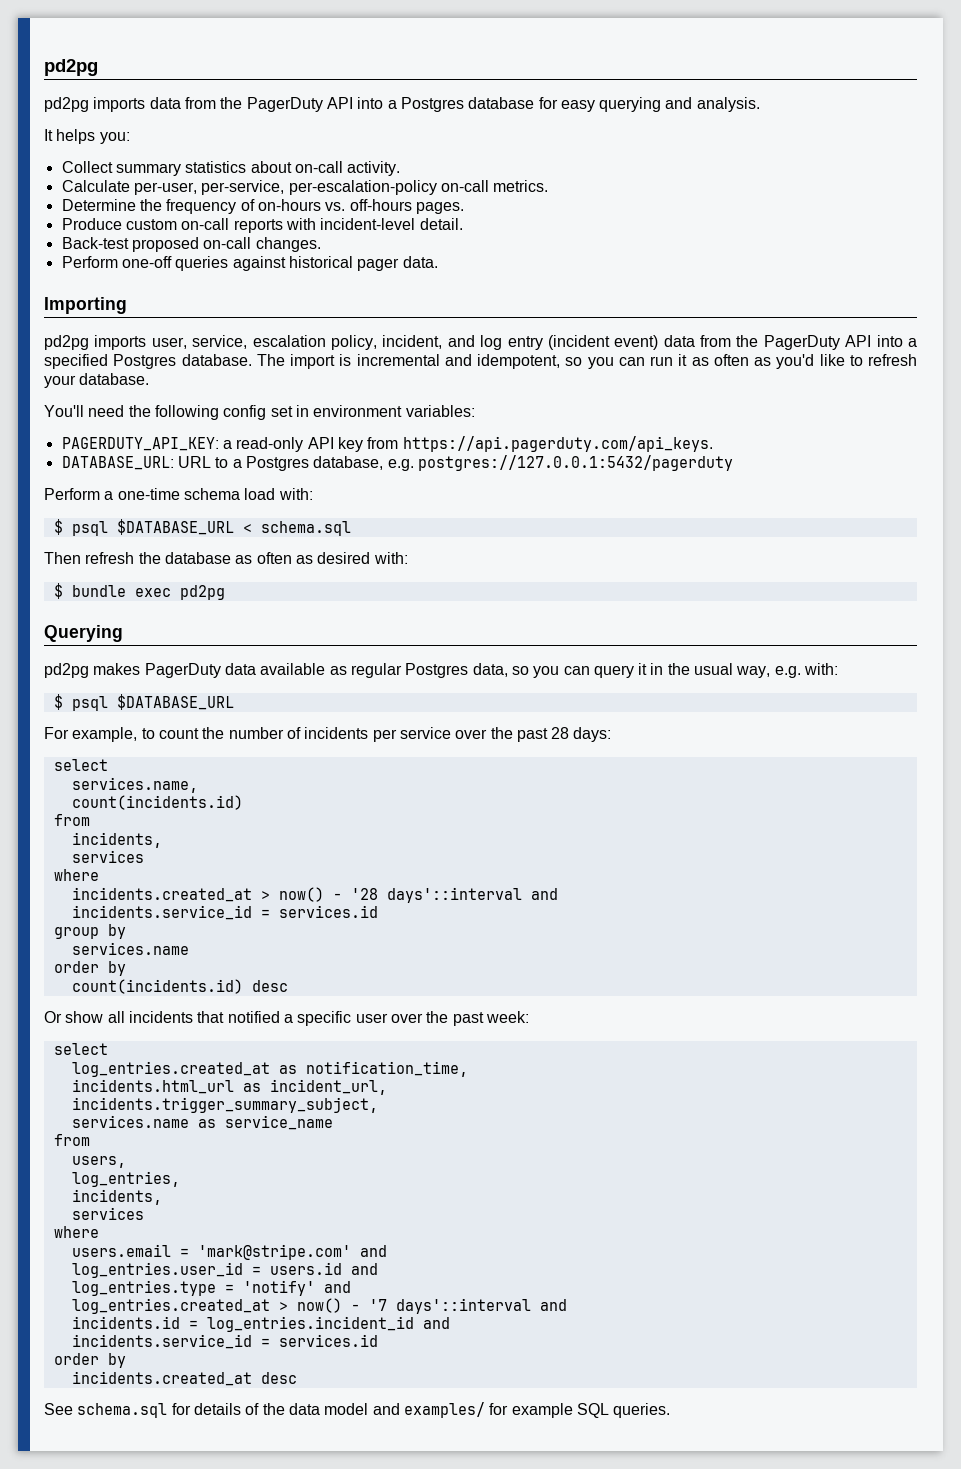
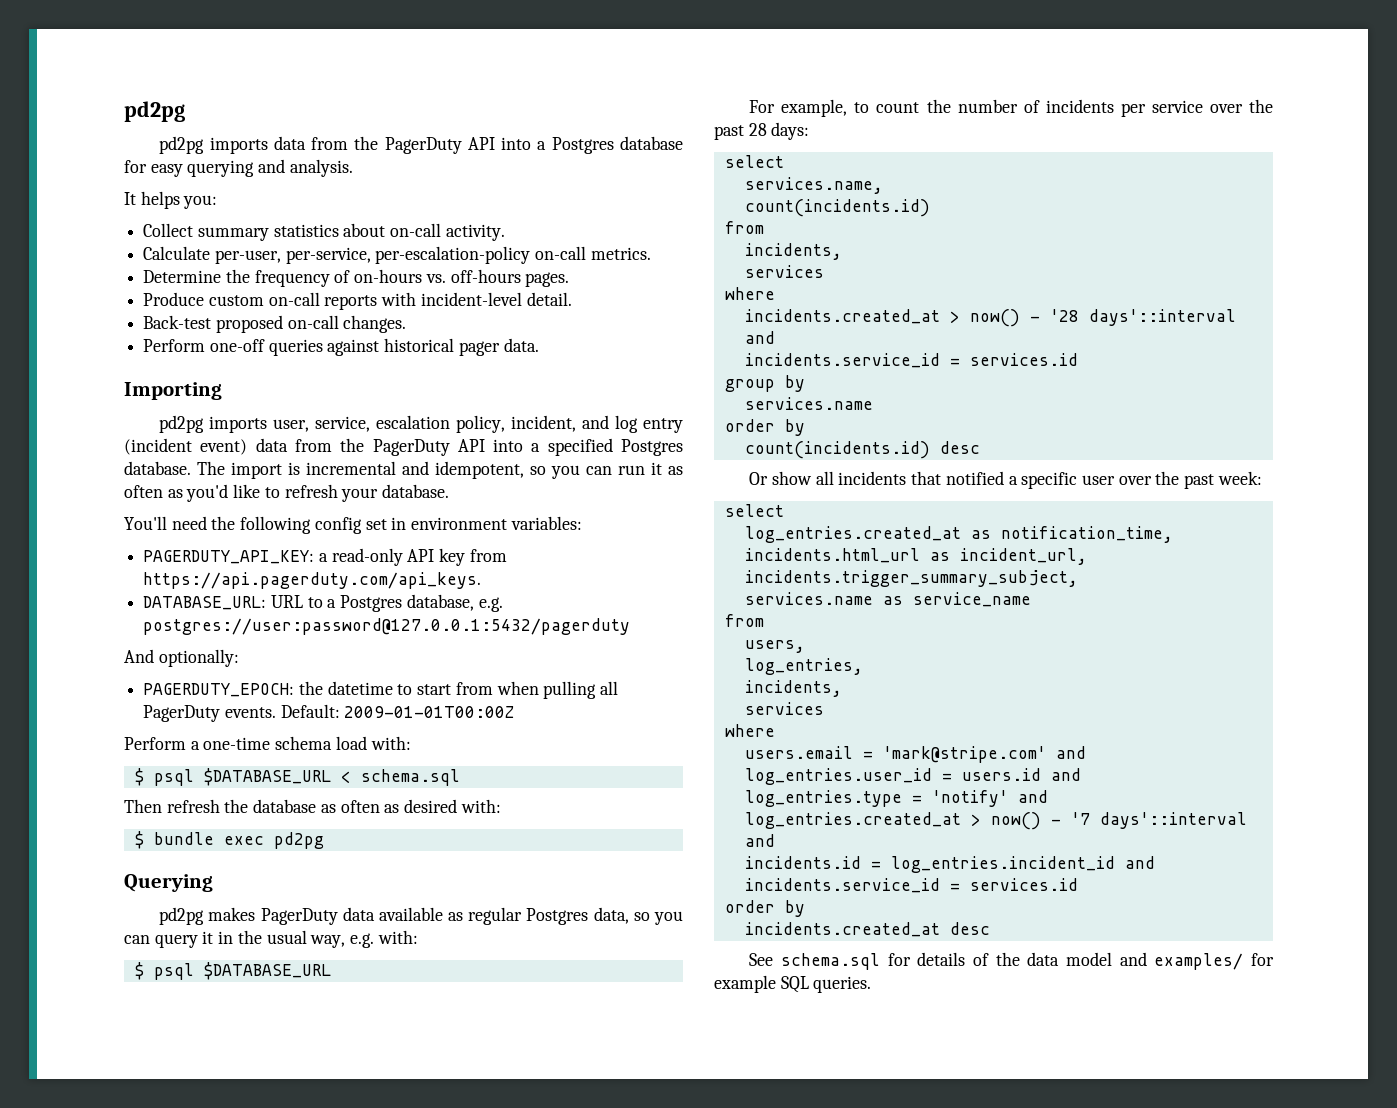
[417,455,733,471] postgres://127.0.0.1:5432/pagerduty -> [143,618,631,635] [124,649,239,667] [143,681,619,699] [143,704,515,722] postgres://user:password@127.0.0.1:5432/pagerduty // And optionally: // PAGERDUTY_EPOCH: the datetime to start from when pulling all PagerDuty events. Default: 2009-01-01T00:00Z

